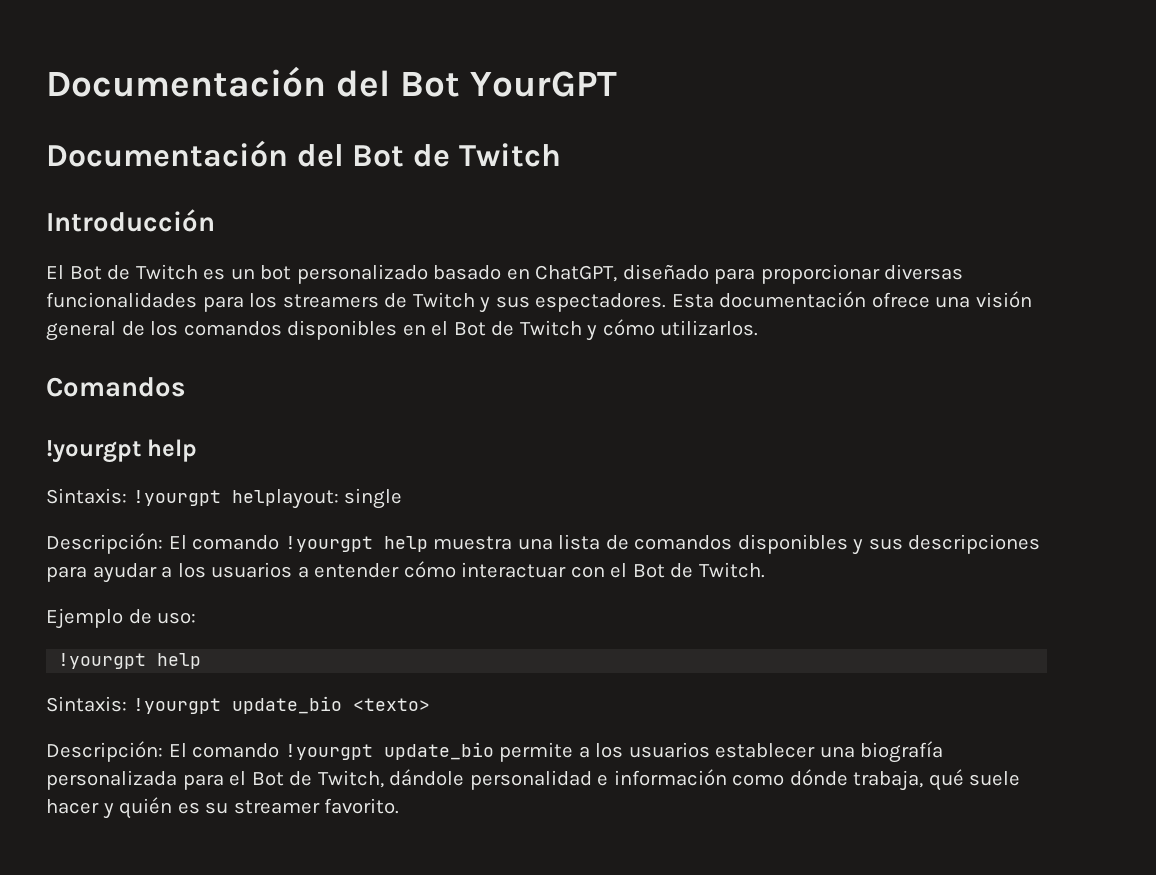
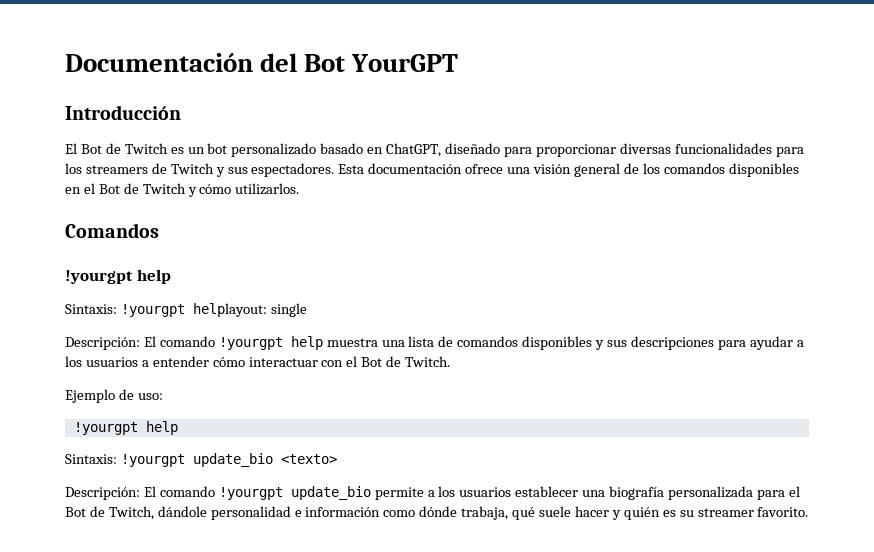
[46,140,561,167] // Documentación del Bot de Twitch -> (459, 63) none

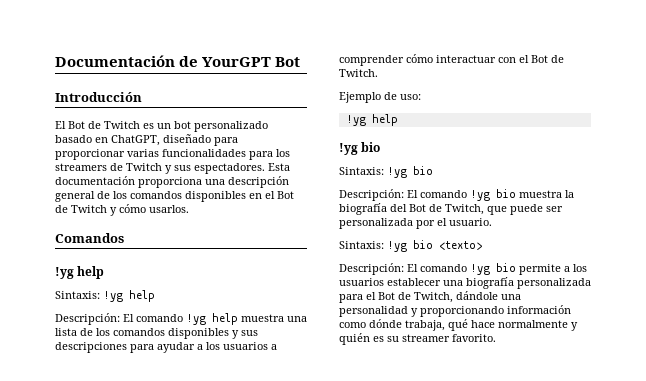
[260,53,459,72] del Bot YourGPT -> [179,56,301,67] de YourGPT Bot
[619,143,671,154] diversas -> [127,149,159,157] varias
[465,164,572,174] ofrece una visión -> [138,176,289,188] proporciona una descripción
[235,183,300,195] utilizarlos. -> [149,205,189,213] usarlos.
[65,269,171,284] [65,303,307,317] [65,336,283,350] !yourgpt help // Sintaxis: !yourgpt helplayout: single // Descripción: El comando !yourgpt -> [55,266,105,279] [55,290,155,302] [55,313,206,325] !yg help // Sintaxis: !yg help // Descripción: El comando !yg
(454, 341) none -> [96,328,110,336] los
[152,356,209,367] entender -> [339,55,404,66] comprender
[73,421,178,435] [65,453,273,467] !yourgpt help // Sintaxis: !yourgpt update_bio -> [345,114,398,126] [339,142,381,155] [339,166,433,178] [339,189,574,201] [339,203,563,215] [339,218,492,229] [339,240,433,252] !yg help // !yg bio // Sintaxis: !yg bio // Descripción: El comando !yg bio muestra la biografía del Bot de Twitch, que puede ser personalizada por el usuario. // Sintaxis: !yg bio
[218,486,371,500] !yourgpt update_bio -> [470,263,516,275] !yg bio
[210,506,302,520] personalidad e -> [501,294,521,300] [339,306,504,317] una personalidad y proporcionando
[539,506,609,517] suele hacer -> [471,320,568,328] hace normalmente

